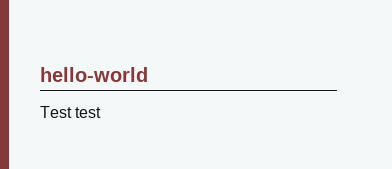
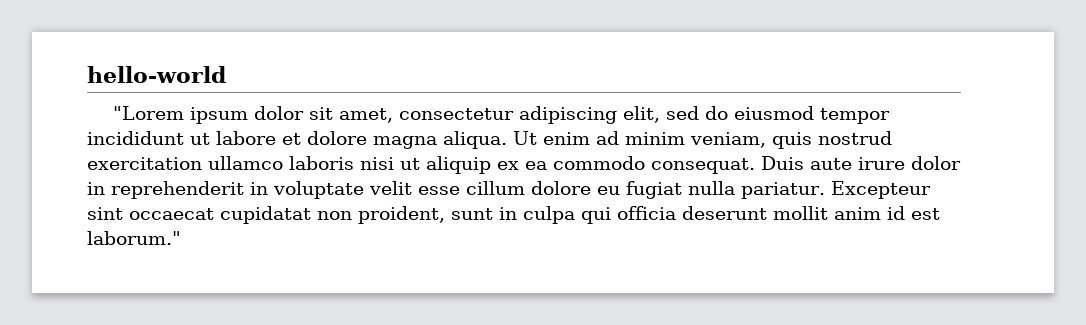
[40,106,102,118] Test test -> [113,106,891,124] [87,131,892,149] [87,156,961,174] [87,181,931,199] [87,206,940,224] [87,231,181,245] "Lorem ipsum dolor sit amet, consectetur adipiscing elit, sed do eiusmod tempor incididunt ut labore et dolore magna aliqua. Ut enim ad minim veniam, quis nostrud exercitation ullamco laboris nisi ut aliquip ex ea commodo consequat. Duis aute irure dolor in reprehenderit in voluptate velit esse cillum dolore eu fugiat nulla pariatur. Excepteur sint occaecat cupidatat non proident, sunt in culpa qui officia deserunt mollit anim id est laborum."

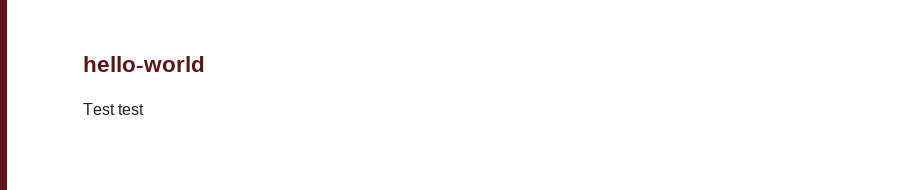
[113,106,891,124] [87,131,892,149] [87,156,961,174] [87,181,931,199] [87,206,940,224] [87,231,181,245] "Lorem ipsum dolor sit amet, consectetur adipiscing elit, sed do eiusmod tempor incididunt ut labore et dolore magna aliqua. Ut enim ad minim veniam, quis nostrud exercitation ullamco laboris nisi ut aliquip ex ea commodo consequat. Duis aute irure dolor in reprehenderit in voluptate velit esse cillum dolore eu fugiat nulla pariatur. Excepteur sint occaecat cupidatat non proident, sunt in culpa qui officia deserunt mollit anim id est laborum." -> [83,103,145,115] Test test

